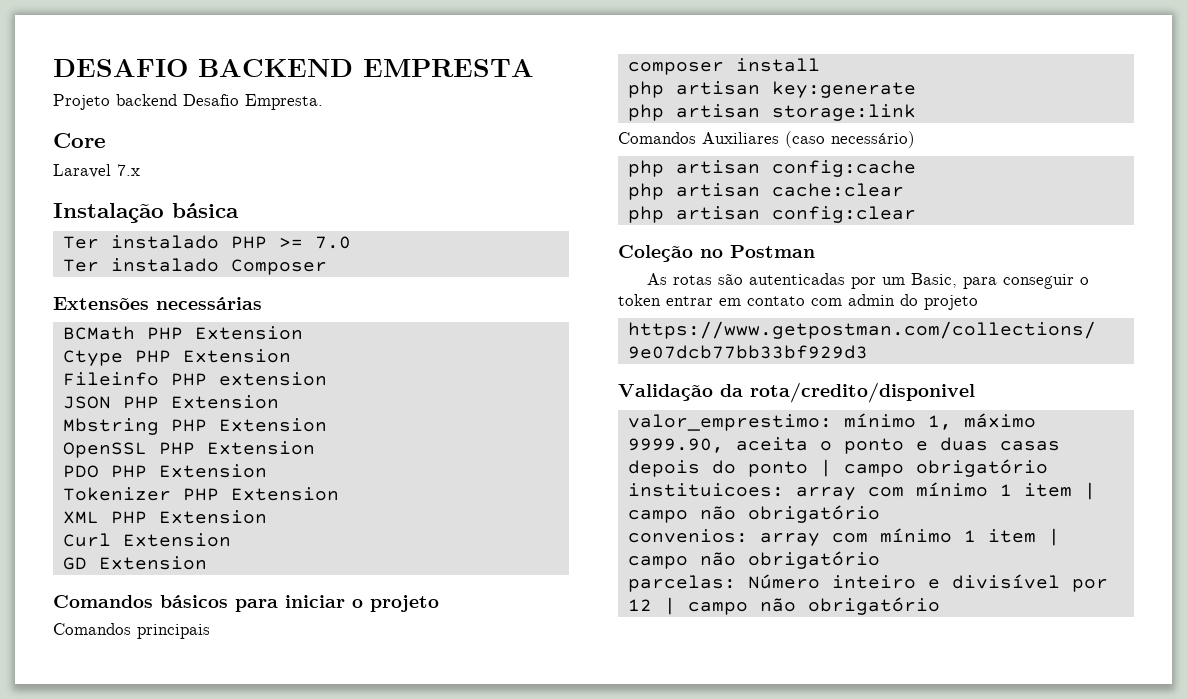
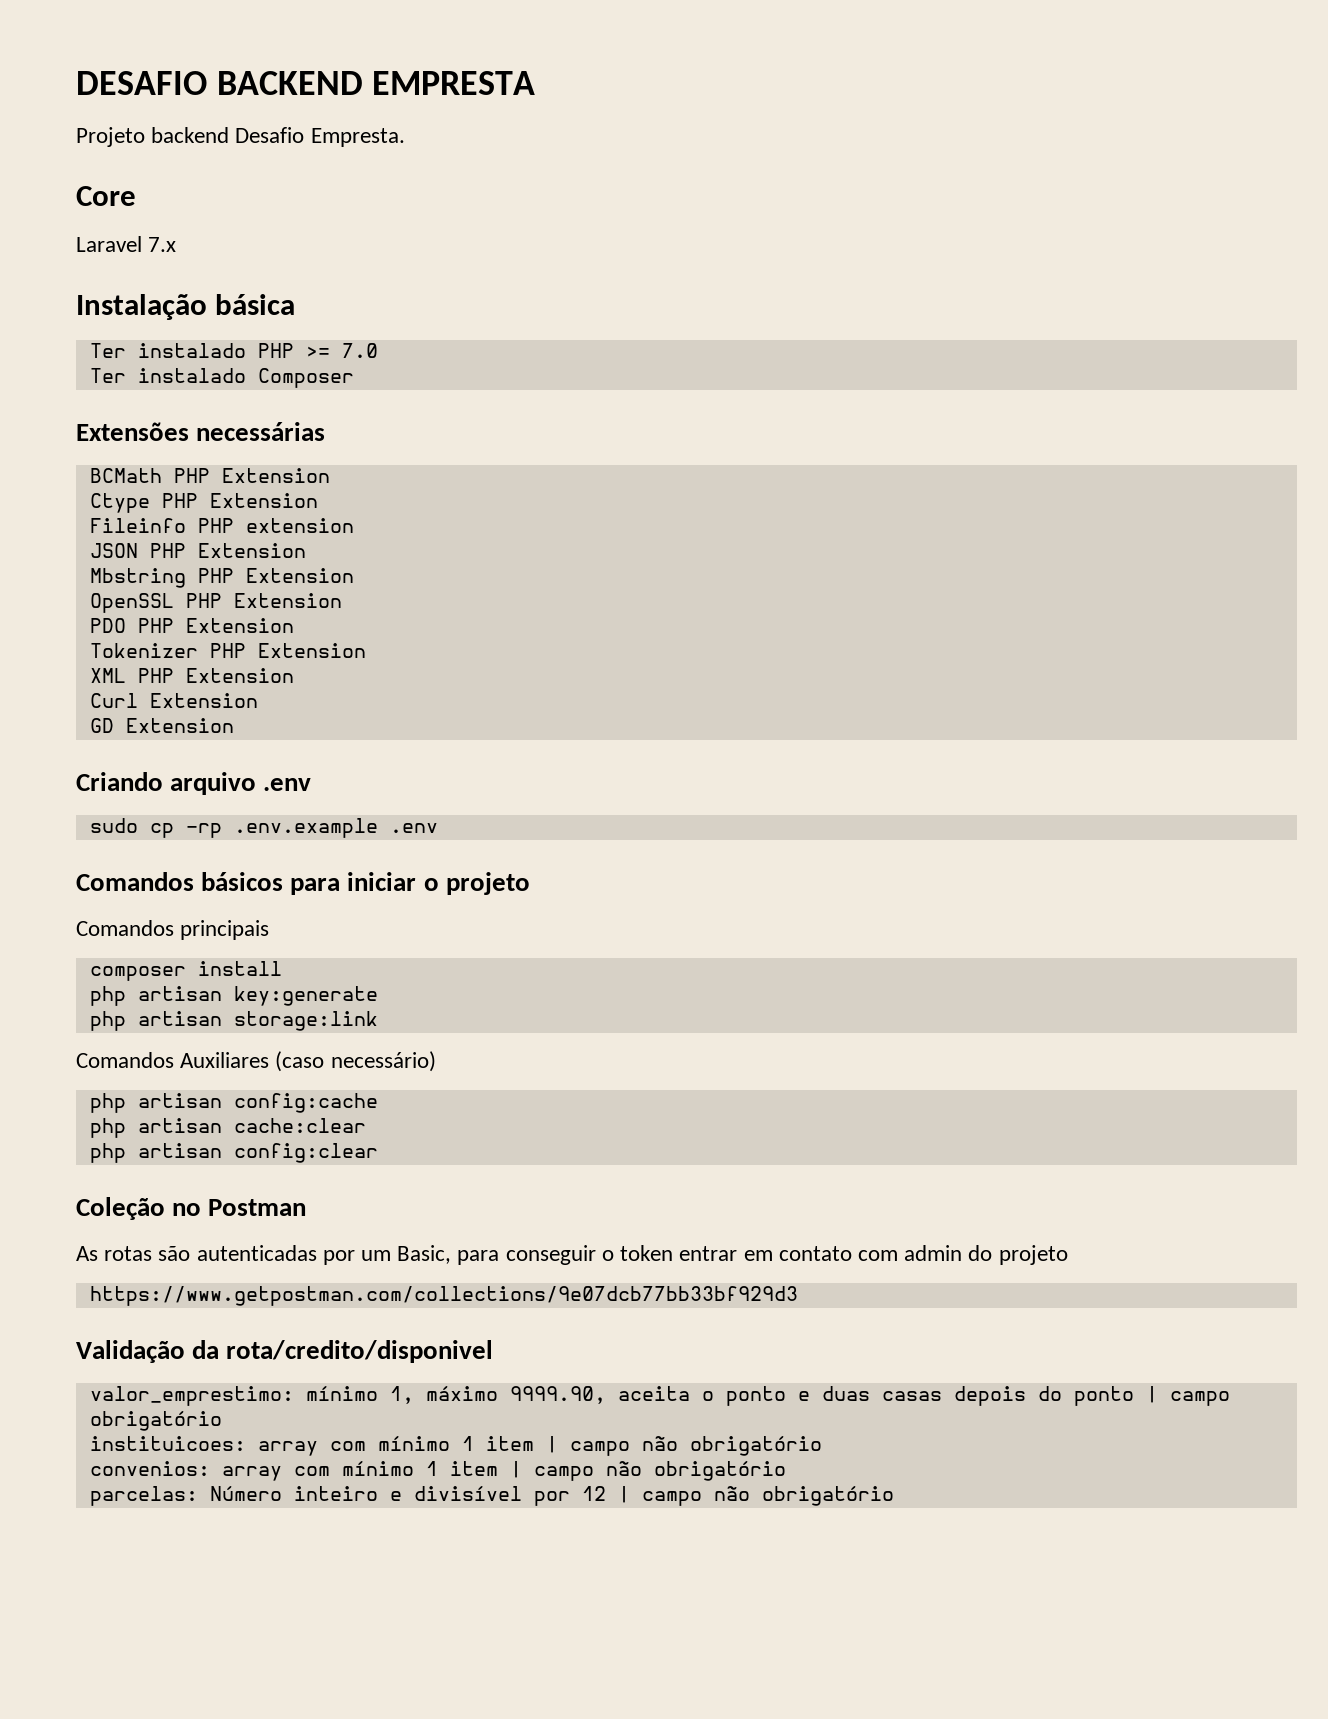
(207, 563) none -> [76,772,312,795] [89,818,438,838] // Criando arquivo .env // sudo cp -rp .env.example .env

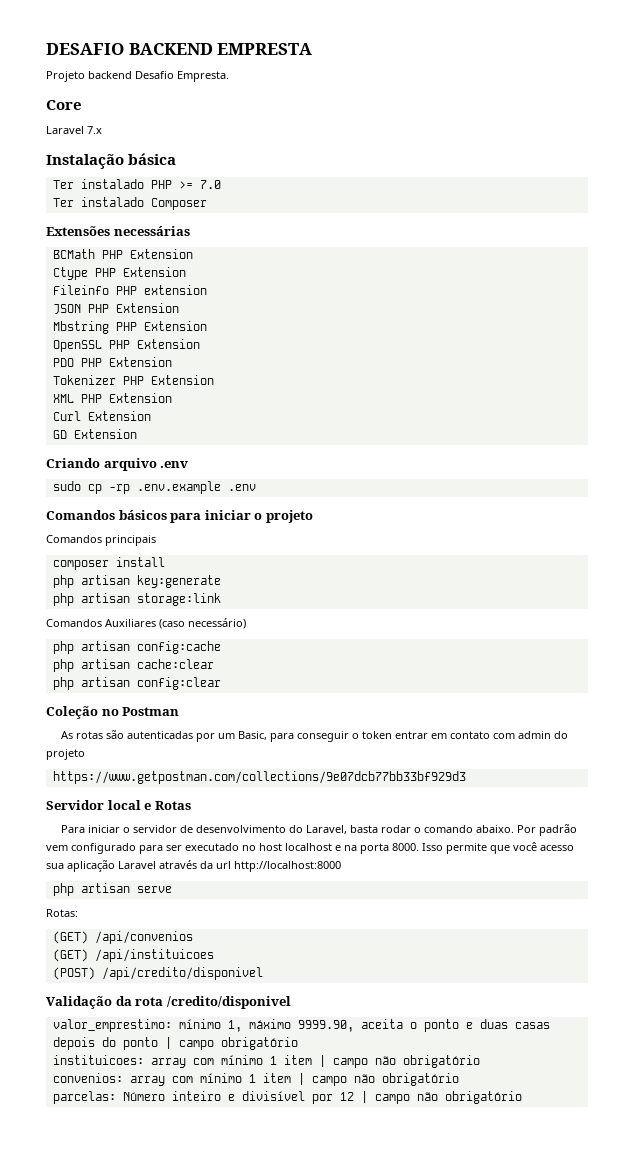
(798, 1296) none -> [46,800,191,810] [60,824,577,836] [46,842,574,854] [46,860,341,872] [52,883,172,896] [46,909,78,917] [52,931,193,944] [52,949,214,962] [52,967,263,980] // Servidor local e Rotas // Para iniciar o servidor de desenvolvimento do Laravel, basta rodar o comando abaixo. Por padrão vem configurado para ser executado no host localhost e na porta 8000. Isso permite que você acesso sua aplicação Laravel através da url http://localhost:8000 // php artisan serve // Rotas: // (GET) /api/convenios // (GET) /api/instituicoes // (POST) /api/credito/disponivel
[226,1340,494,1363] rota/credito/disponivel -> [135,996,291,1009] rota /credito/disponivel

